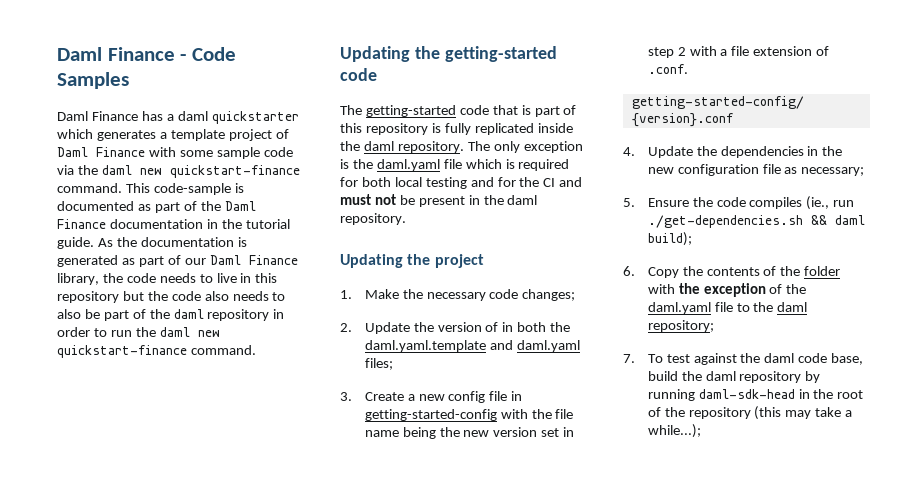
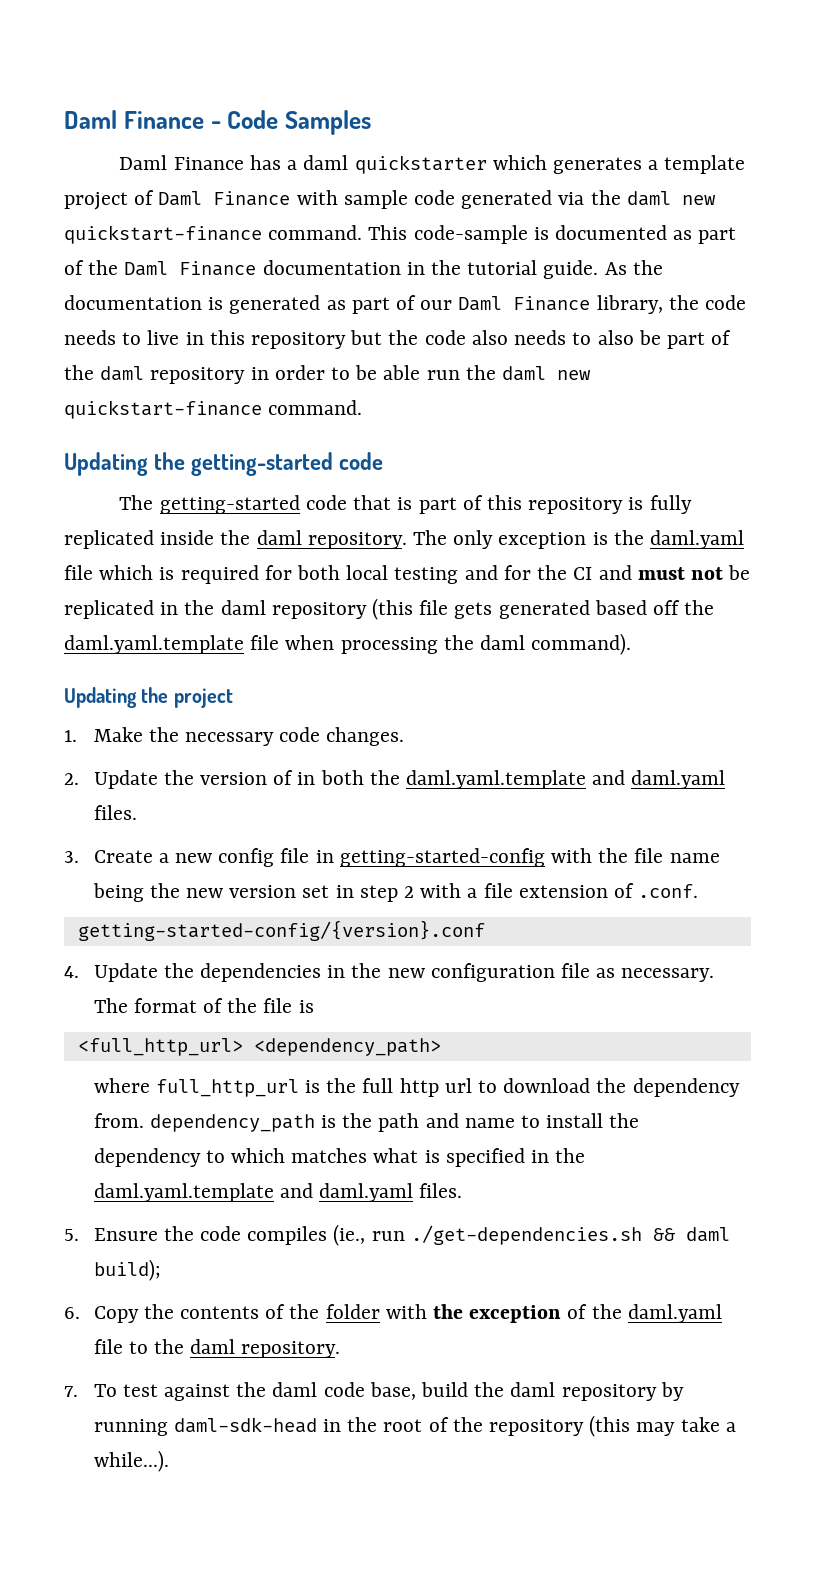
[179,150,213,157] some -> (338, 197) none
(293, 152) none -> [461,190,553,209] generated
(107, 332) none -> [355,365,421,380] be able
[418,196,465,207] present -> [64,600,154,619] replicated
[340,213,406,225] repository. -> [271,598,715,620] [64,633,632,655] repository (this file gets generated based off the daml.yaml.template file when processing the daml command).
[522,289,576,301] changes; -> [326,727,405,746] changes.
[364,358,393,370] files; -> [93,805,137,820] files.
[801,167,865,176] necessary; -> [621,968,715,982] [93,998,314,1013] [77,1038,441,1056] [93,1078,740,1097] [93,1113,640,1132] [93,1148,586,1167] [93,1183,463,1202] necessary. The format of the file is // <full_http_url> <dependency_path> // where full_http_url is the full http url to download the dependency from. dependency_path is the path and name to install the dependency to which matches what is specified in the daml.yaml.template and daml.yaml files.
[647,320,714,332] repository; -> [241,1341,341,1358] repository.
[647,424,701,438] while...); -> [93,1450,169,1472] while...).

